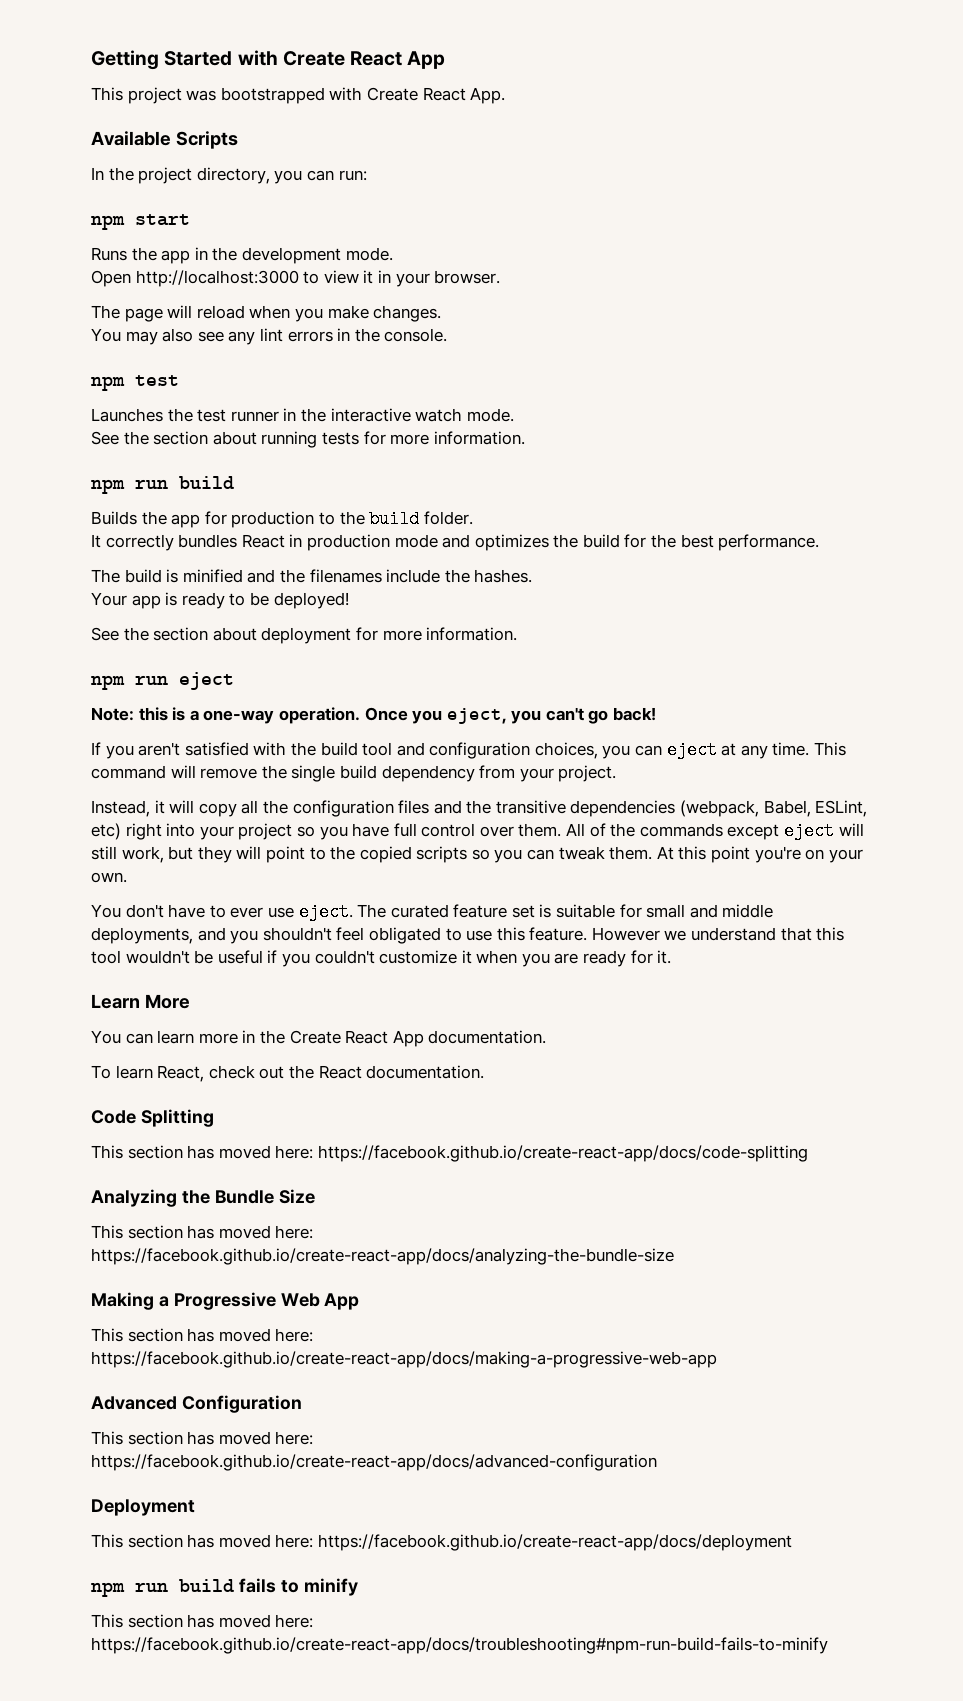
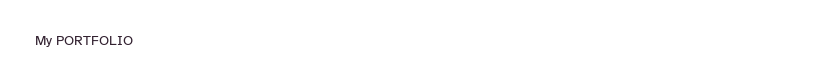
[91,50,446,70] [91,87,506,104] [91,131,238,149] [91,167,367,184] [91,214,190,230] [91,247,393,264] [91,270,501,287] [91,305,442,322] [91,328,448,345] [91,375,179,391] [91,408,514,422] [91,431,525,448] [91,476,234,494] [91,510,473,528] [91,534,820,551] [91,569,533,583] [91,592,349,609] [91,627,518,644] [91,672,234,690] [91,707,657,724] [91,741,847,759] [91,765,617,782] [91,800,868,817] [91,822,864,840] [91,846,863,863] [91,872,127,883] [91,903,774,921] [91,927,845,944] [91,950,672,967] [91,994,190,1009] [91,1030,547,1047] [91,1065,485,1082] [91,1109,214,1127] [91,1145,808,1162] [91,1189,315,1207] [91,1225,314,1239] [91,1248,674,1265] [91,1292,360,1310] [91,1328,314,1342] [91,1351,717,1368] [91,1395,302,1413] [91,1431,314,1445] [91,1454,657,1471] [91,1499,195,1516] [91,1534,792,1551] [91,1578,358,1597] [91,1614,314,1628] [91,1637,828,1654] Getting Started with Create React App // This project was bootstrapped with Create React App. // Available Scripts // In the project directory, you can run: // npm start // Runs the app in the development mode. // Open http://localhost:3000 to view it in your browser. // The page will reload when you make changes. // You may also see any lint errors in the console. // npm test // Launches the test runner in the interactive watch mode. // See the section about running tests for more information. // npm run build // Builds the app for production to the build folder. // It correctly bundles React in production mode and optimizes the build for the best performance. // The build is minified and the filenames include the hashes. // Your app is ready to be deployed! // See the section about deployment for more information. // npm run eject // Note: this is a one-way operation. Once you eject, you can't go back! // If you aren't satisfied with the build tool and configuration choices, you can eject at any time. This command will remove the single build dependency from your project. // Instead, it will copy all the configuration files and the transitive dependencies (webpack, Babel, ESLint, etc) right into your project so you have full control over them. All of the commands except eject will still work, but they will point to the copied scripts so you can tweak them. At this point you're on your own. // You don't have to ever use eject. The curated feature set is suitable for small and middle deployments, and you shouldn't feel obligated to use this feature. However we understand that this tool wouldn't be useful if you couldn't customize it when you are ready for it. // Learn More // You can learn more in the Create React App documentation. // To learn React, check out the React documentation. // Code Splitting // This section has moved here: https://facebook.github.io/create-react-app/docs/code-splitting // Analyzing the Bundle Size // This section has moved here: https://facebook.github.io/create-react-app/docs/analyzing-the-bundle-size // Making a Progressive Web App // This section has moved here: https://facebook.github.io/create-react-app/docs/making-a-progressive-web-app // Advanced Configuration // This section has moved here: https://facebook.github.io/create-react-app/docs/advanced-configuration // Deployment // This section has moved here: https://facebook.github.io/create-react-app/docs/deployment // npm run build fails to minify // This section has moved here: https://facebook.github.io/create-react-app/docs/troubleshooting#npm-run-build-fails-to-minify -> [35,36,133,47] My PORTFOLIO

